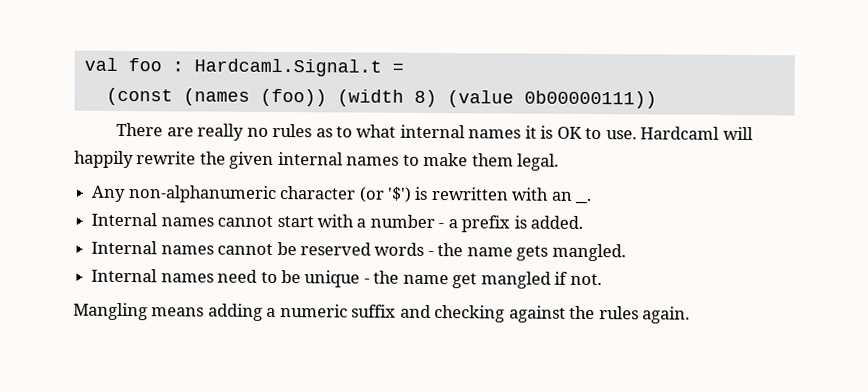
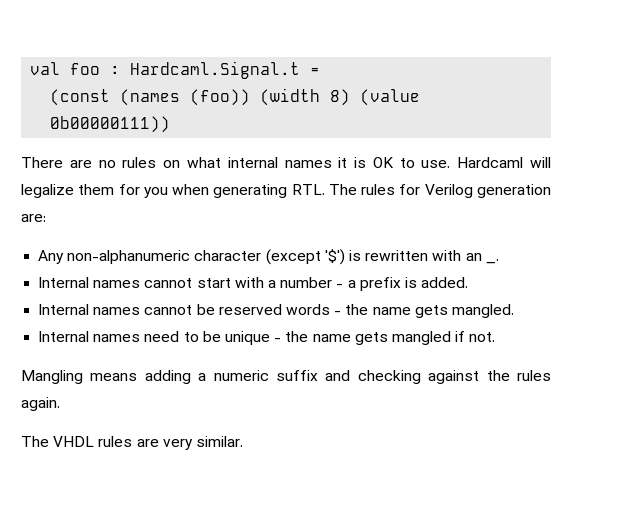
[197,123,245,141] really -> (92, 164) none
[315,126,353,138] as to -> [163,160,181,168] on
[74,150,560,171] happily rewrite the given internal names to make them legal. -> [21,184,551,198] [21,214,46,222] legalize them for you when generating RTL. The rules for Verilog generation are:
[358,186,385,203] (or -> [265,249,321,265] (except
[452,273,478,289] get -> [354,332,388,345] gets
(691, 315) none -> [21,436,243,450] // The VHDL rules are very similar.

